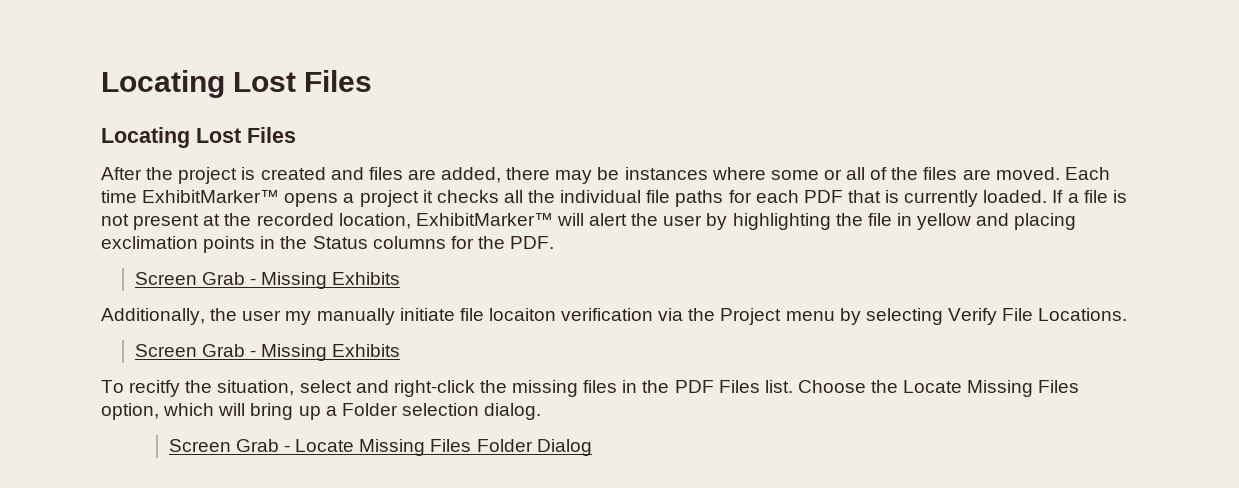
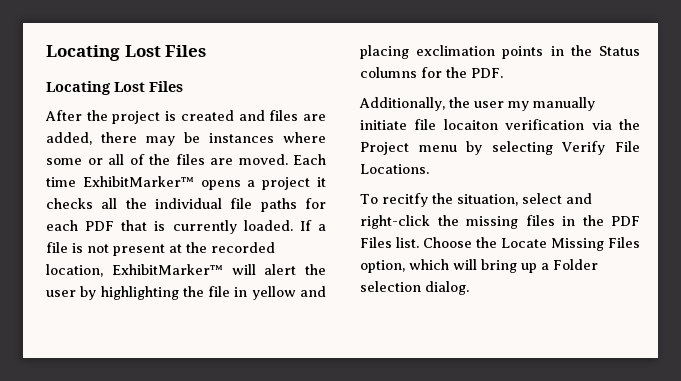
[134,272,401,289] // Screen Grab - Missing Exhibits -> (503, 73) none
[134,344,401,361] // Screen Grab - Missing Exhibits -> (429, 169) none
[168,439,592,456] // Screen Grab - Locate Missing Files Folder Dialog -> (469, 288) none

